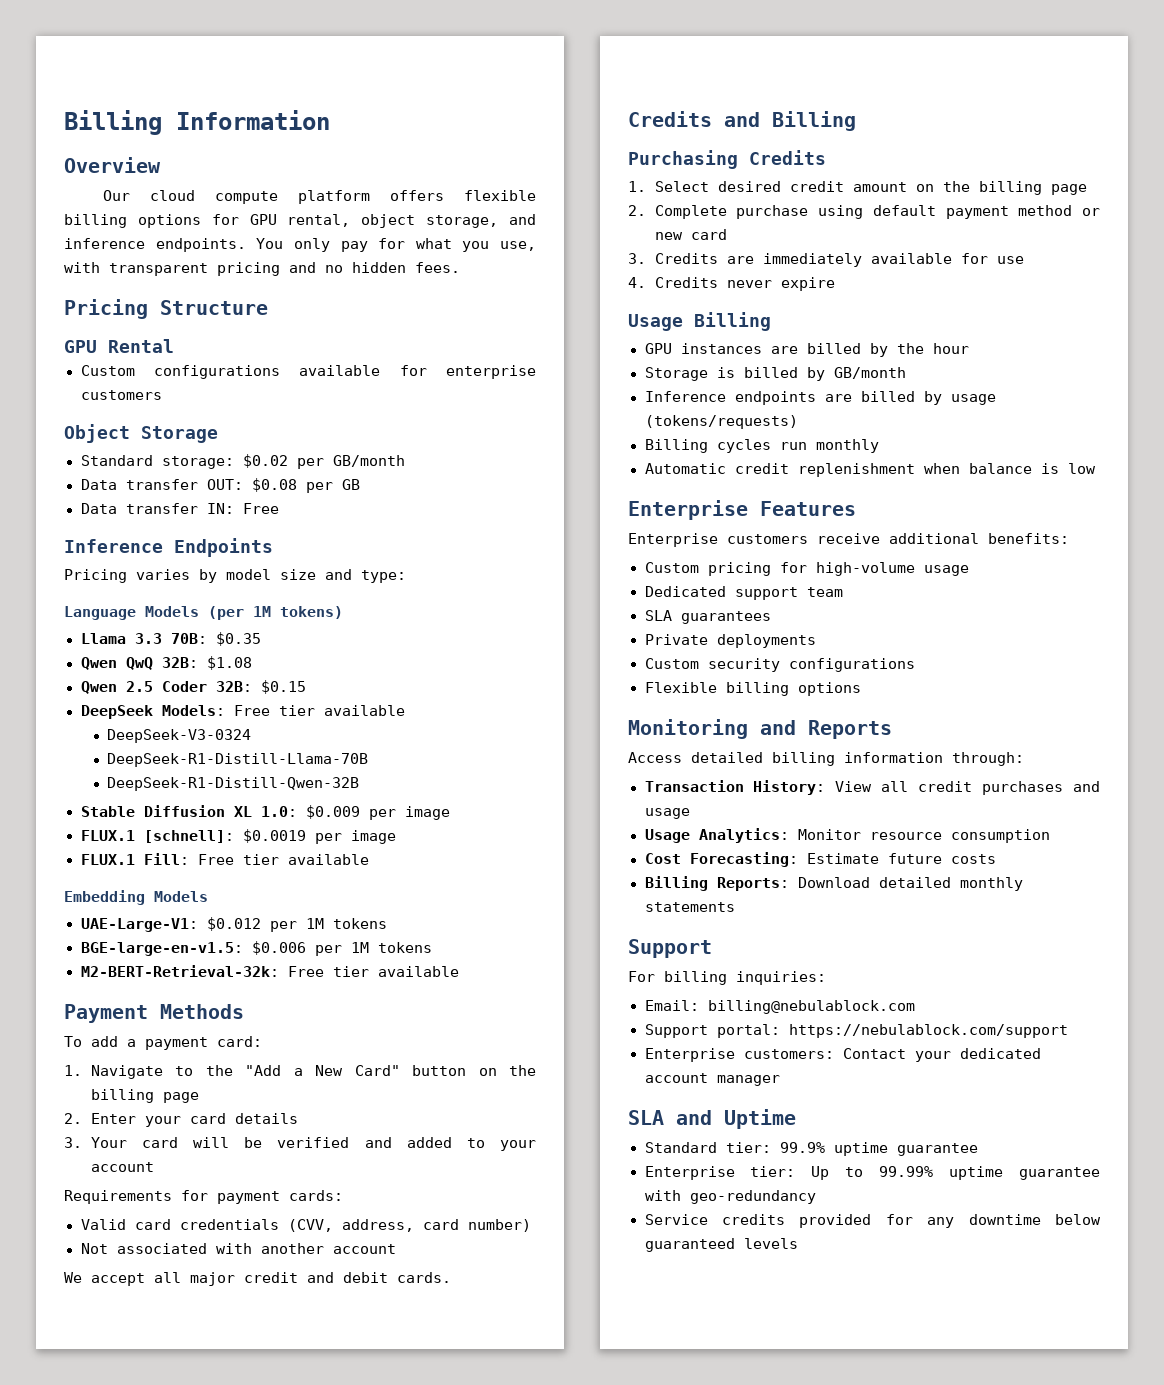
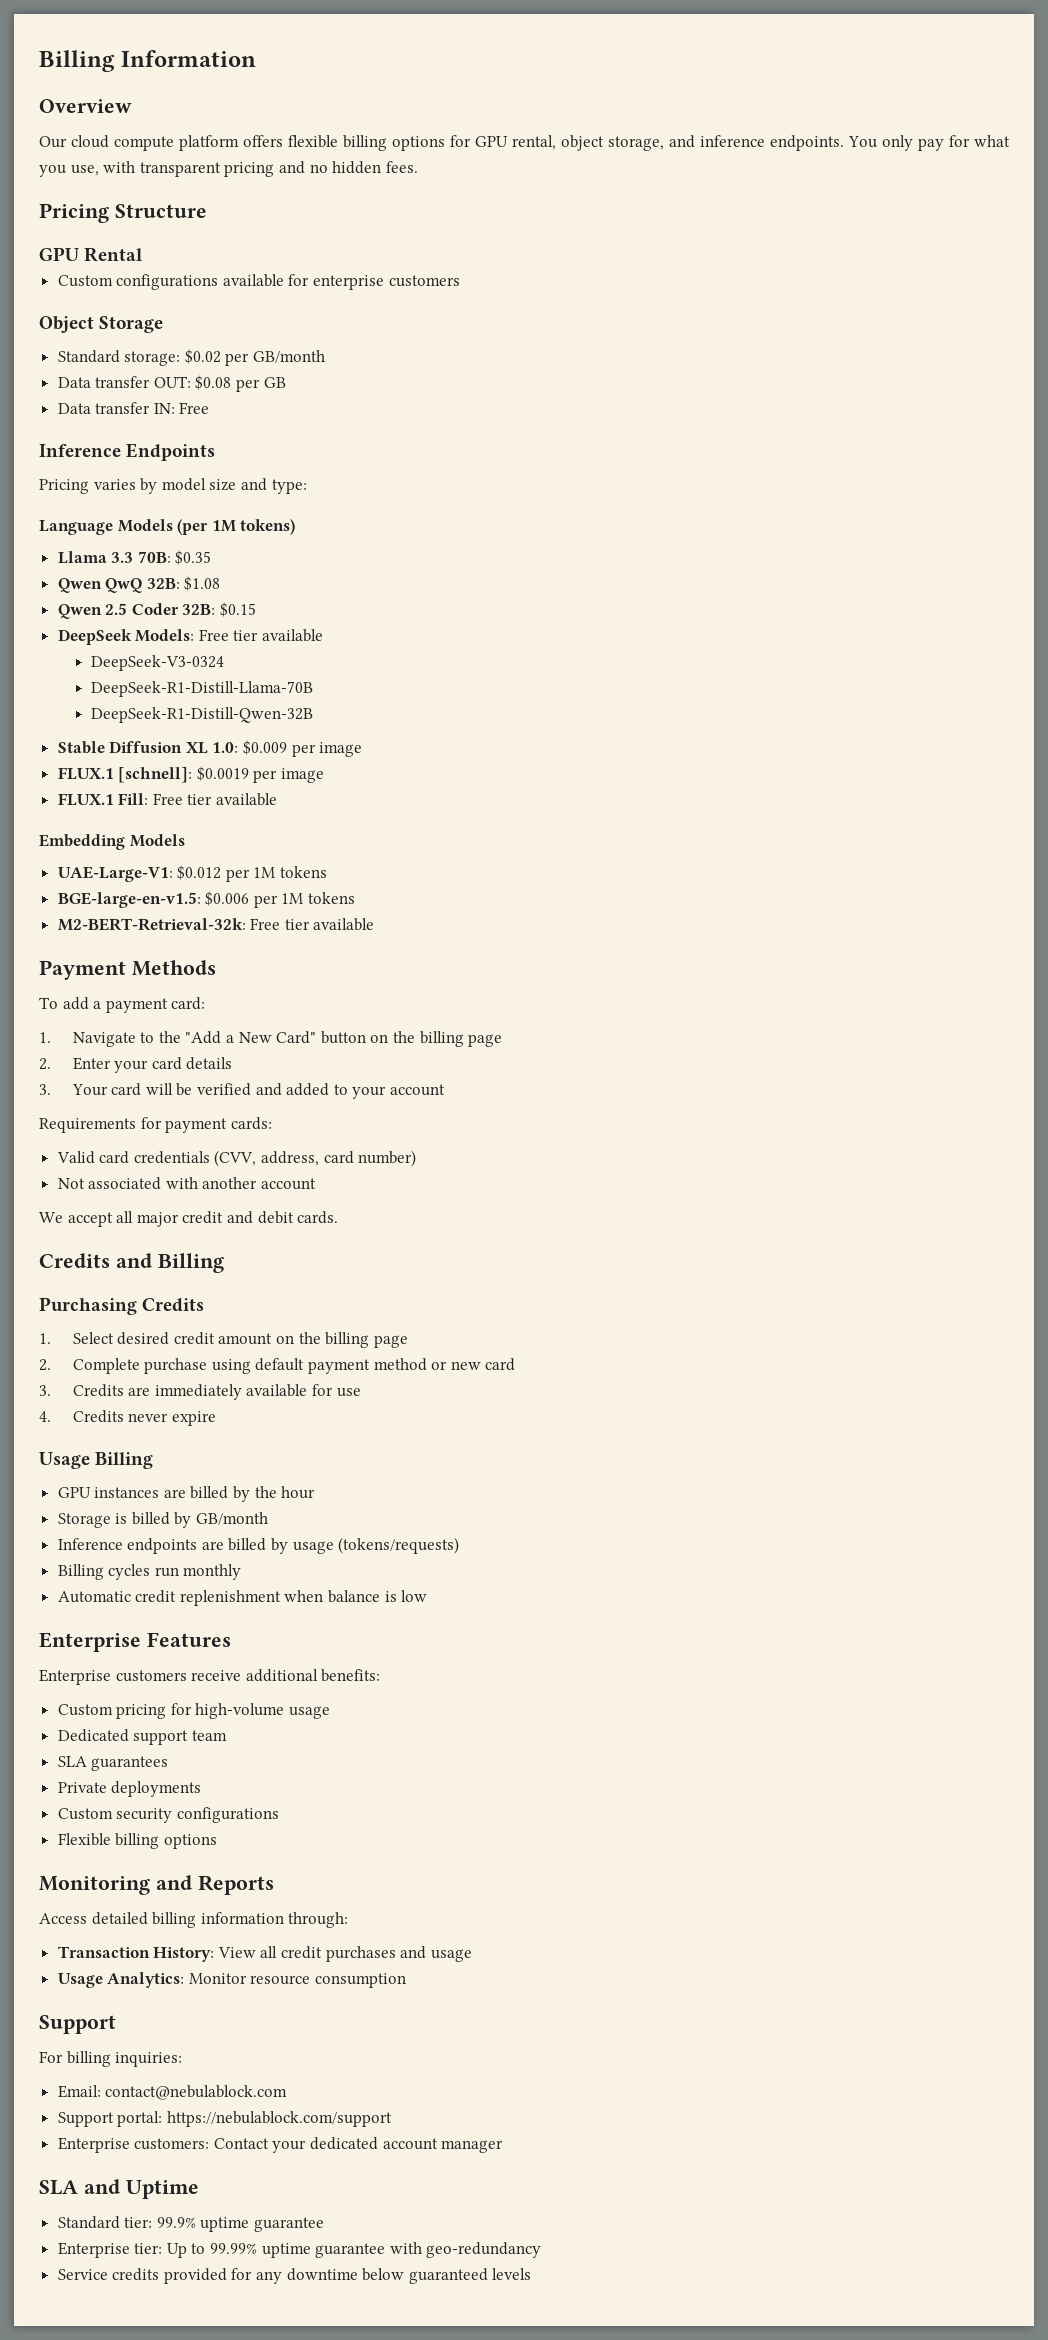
[644,852,996,867] [644,876,1023,891] [644,902,735,912] // Cost Forecasting: Estimate future costs // Billing Reports: Download detailed monthly statements -> (407, 1980) none
[707,1000,915,1014] billing@nebulablock.com -> [105,2085,288,2100] contact@nebulablock.com

